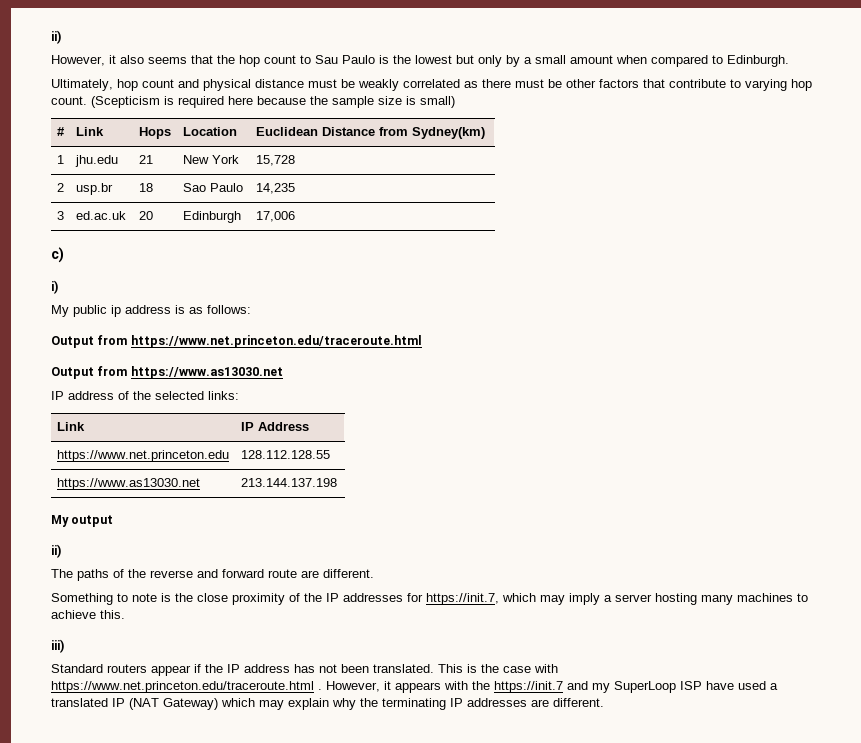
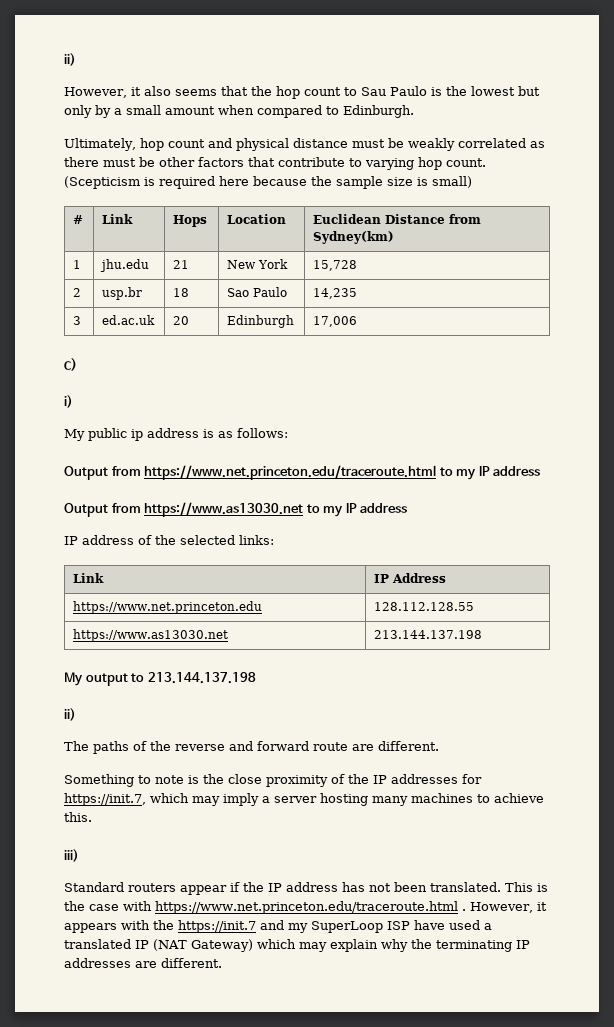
(422, 341) none -> [439,466,541,480] to my IP address
(283, 372) none -> [306,503,408,517] to my IP address
(114, 521) none -> [131,672,256,684] to 213.144.137.198

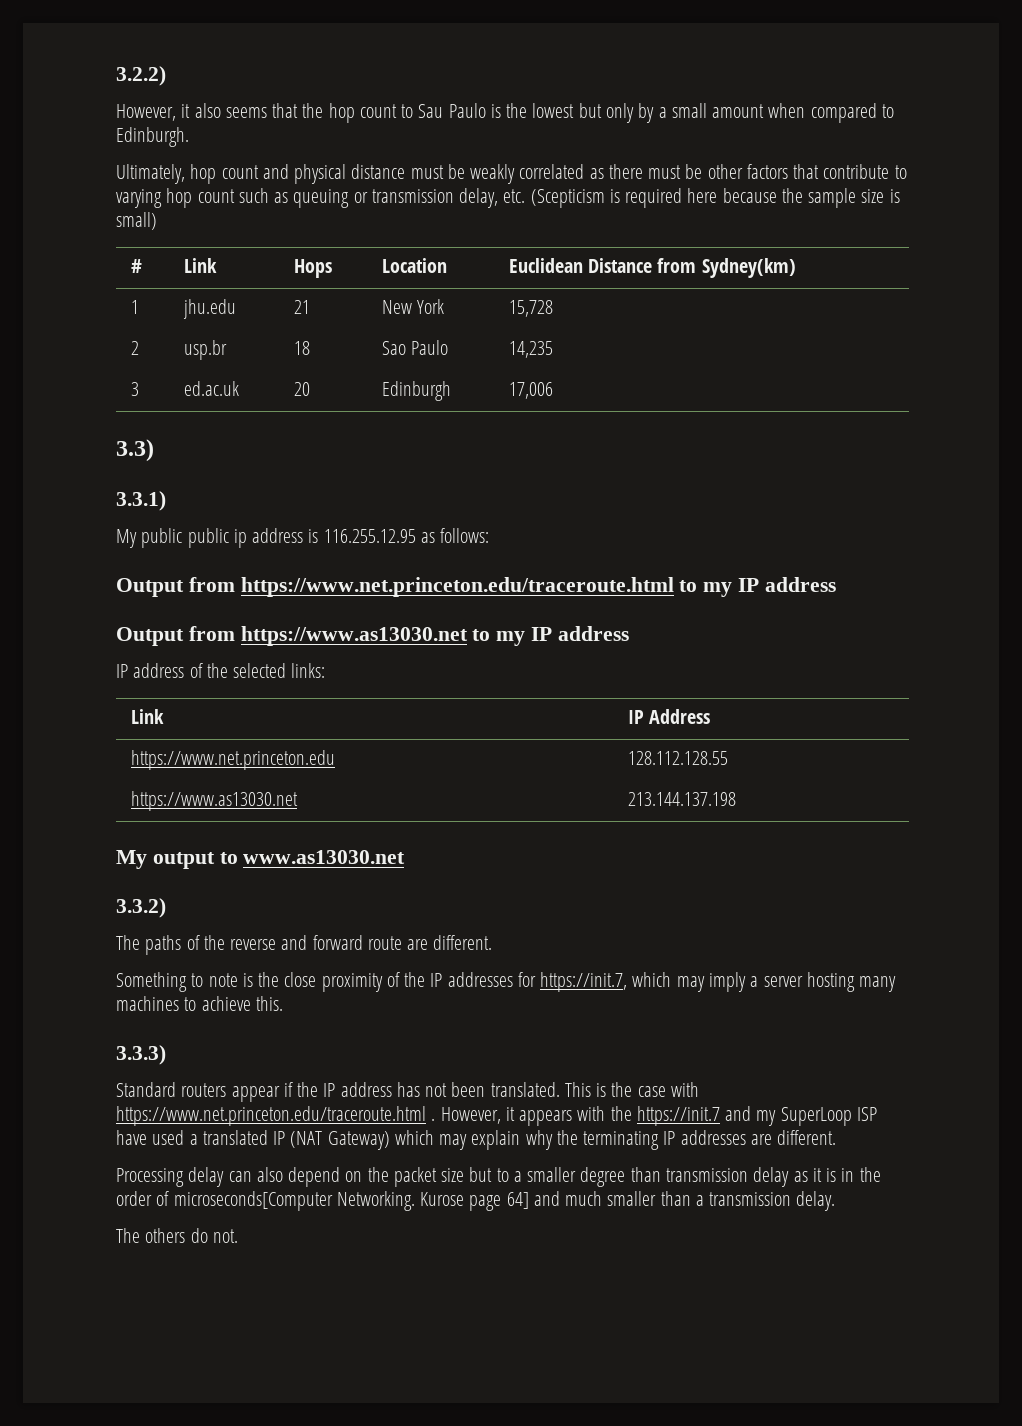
[64,53,76,66] ii) -> [116,66,166,86] 3.2.2)
[446,158,486,167] count. -> [197,188,526,208] count such as queuing or transmission delay, etc.
[64,358,77,371] [64,395,73,408] c) // i) -> [116,439,154,462] [116,491,166,511] 3.3) // 3.3.1)
(127, 434) none -> [187,528,229,548] public
(214, 433) none -> [323,529,416,543] 116.255.12.95
[147,672,256,684] [64,708,76,721] 213.144.137.198 // ii) -> [243,850,406,864] [116,898,166,918] www.as13030.net // 3.3.2)
[64,849,79,862] iii) -> [116,1045,166,1065] 3.3.3)
(222, 963) none -> [116,1167,881,1187] [116,1191,836,1211] [116,1228,238,1243] // Processing delay can also depend on the packet size but to a smaller degree than transmission delay as it is in the order of microseconds[Computer Networking. Kurose page 64] and much smaller than a transmission delay. // The others do not.

